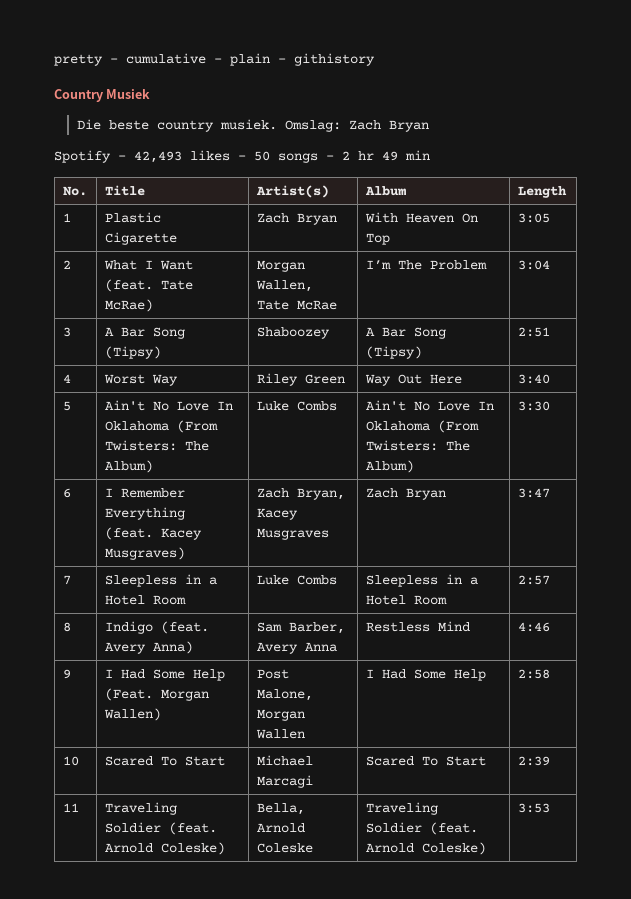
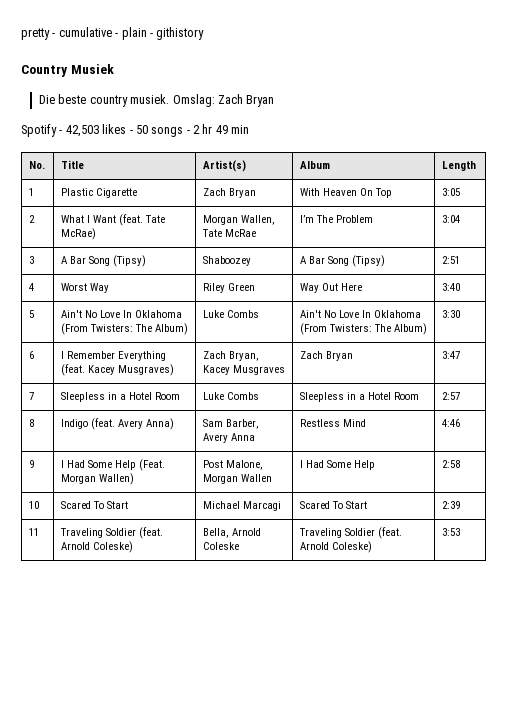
[134,151,182,163] 42,493 -> [65,125,99,137] 42,503

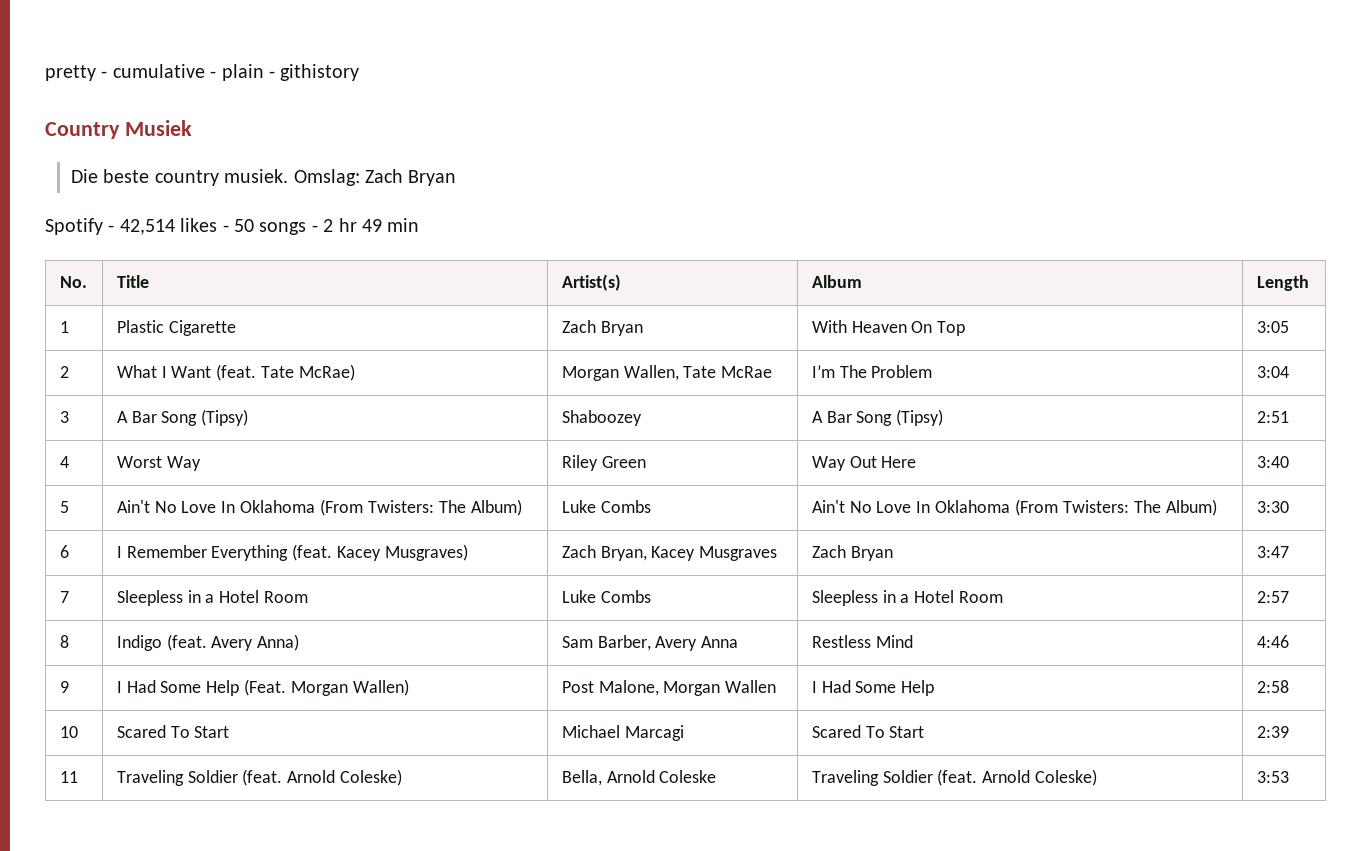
[65,125,99,137] 42,503 -> [119,219,175,235] 42,514

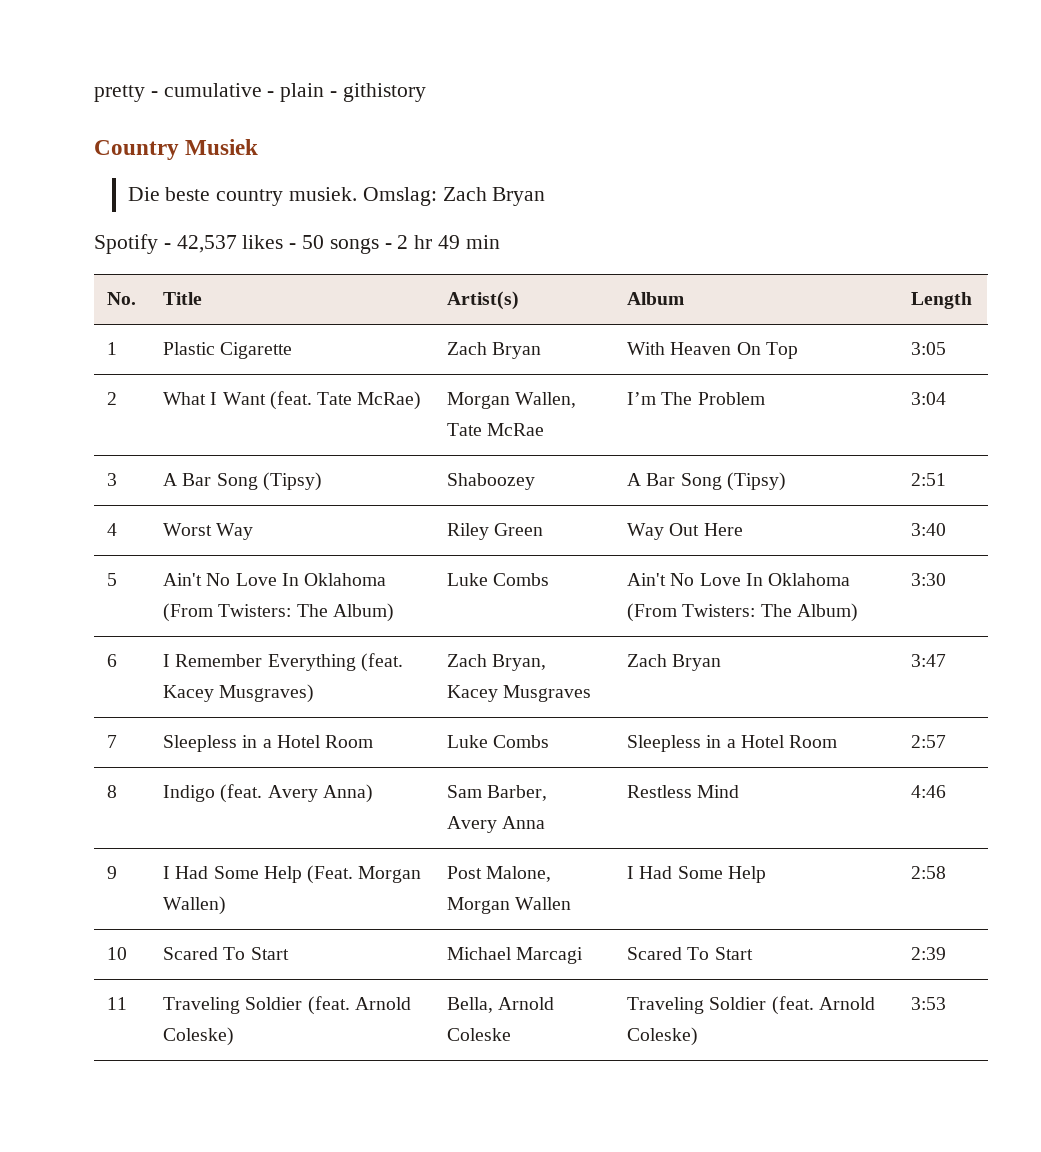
[119,219,175,235] 42,514 -> [176,235,237,253] 42,537

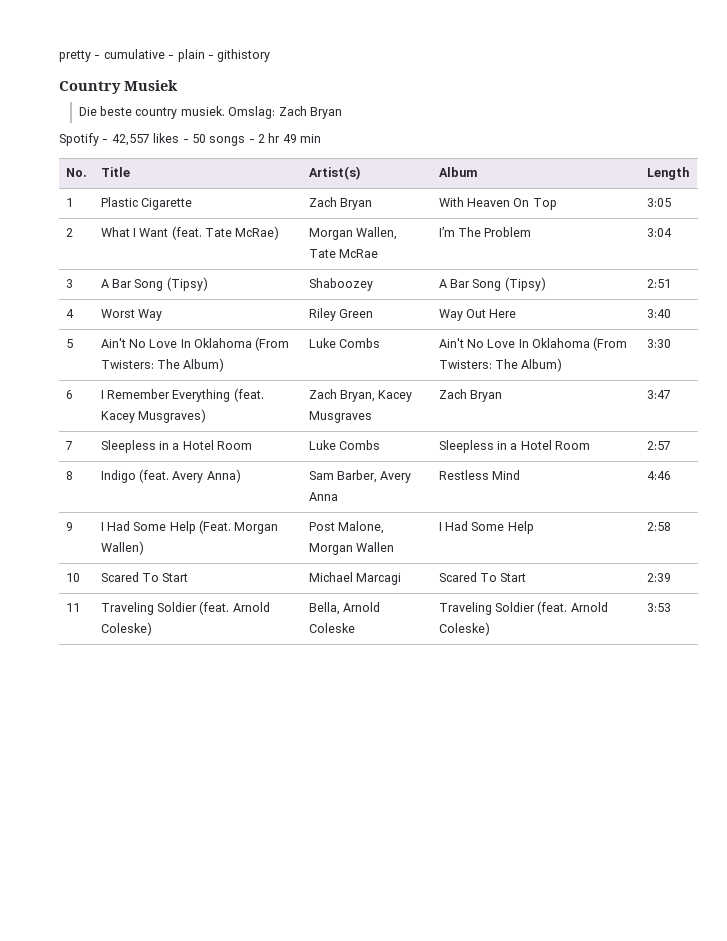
[176,235,237,253] 42,537 -> [111,134,150,146] 42,557

